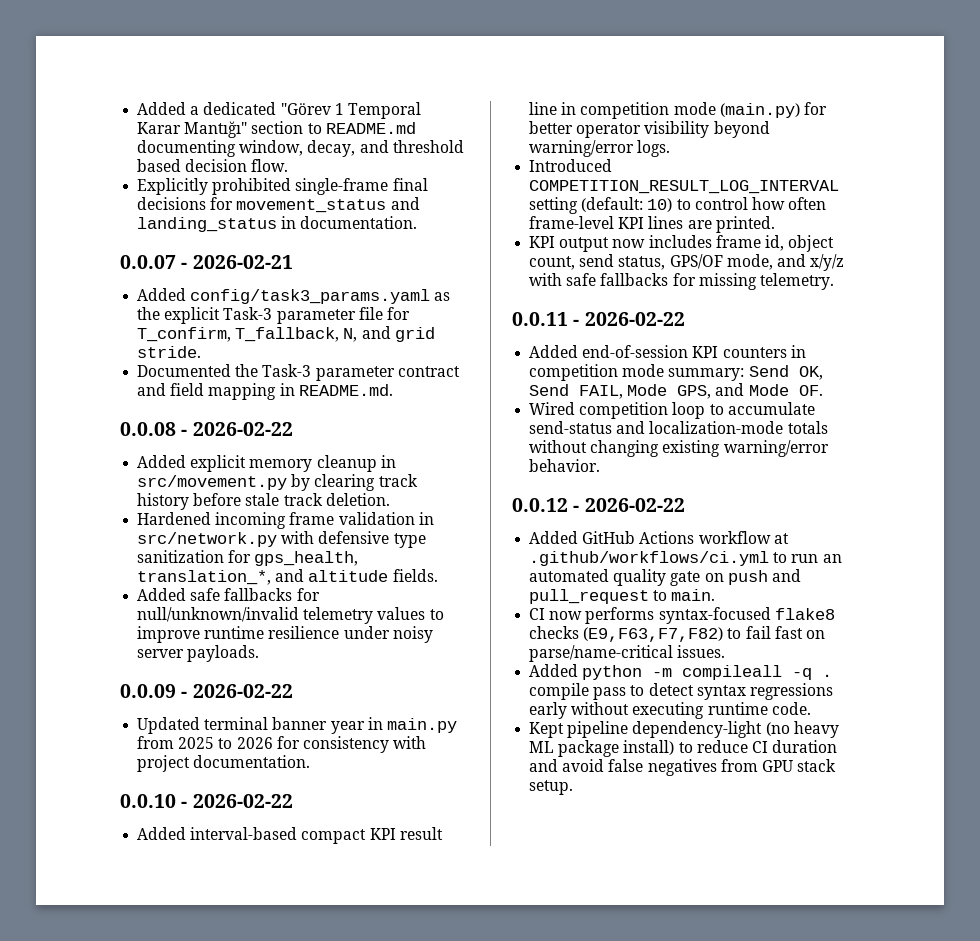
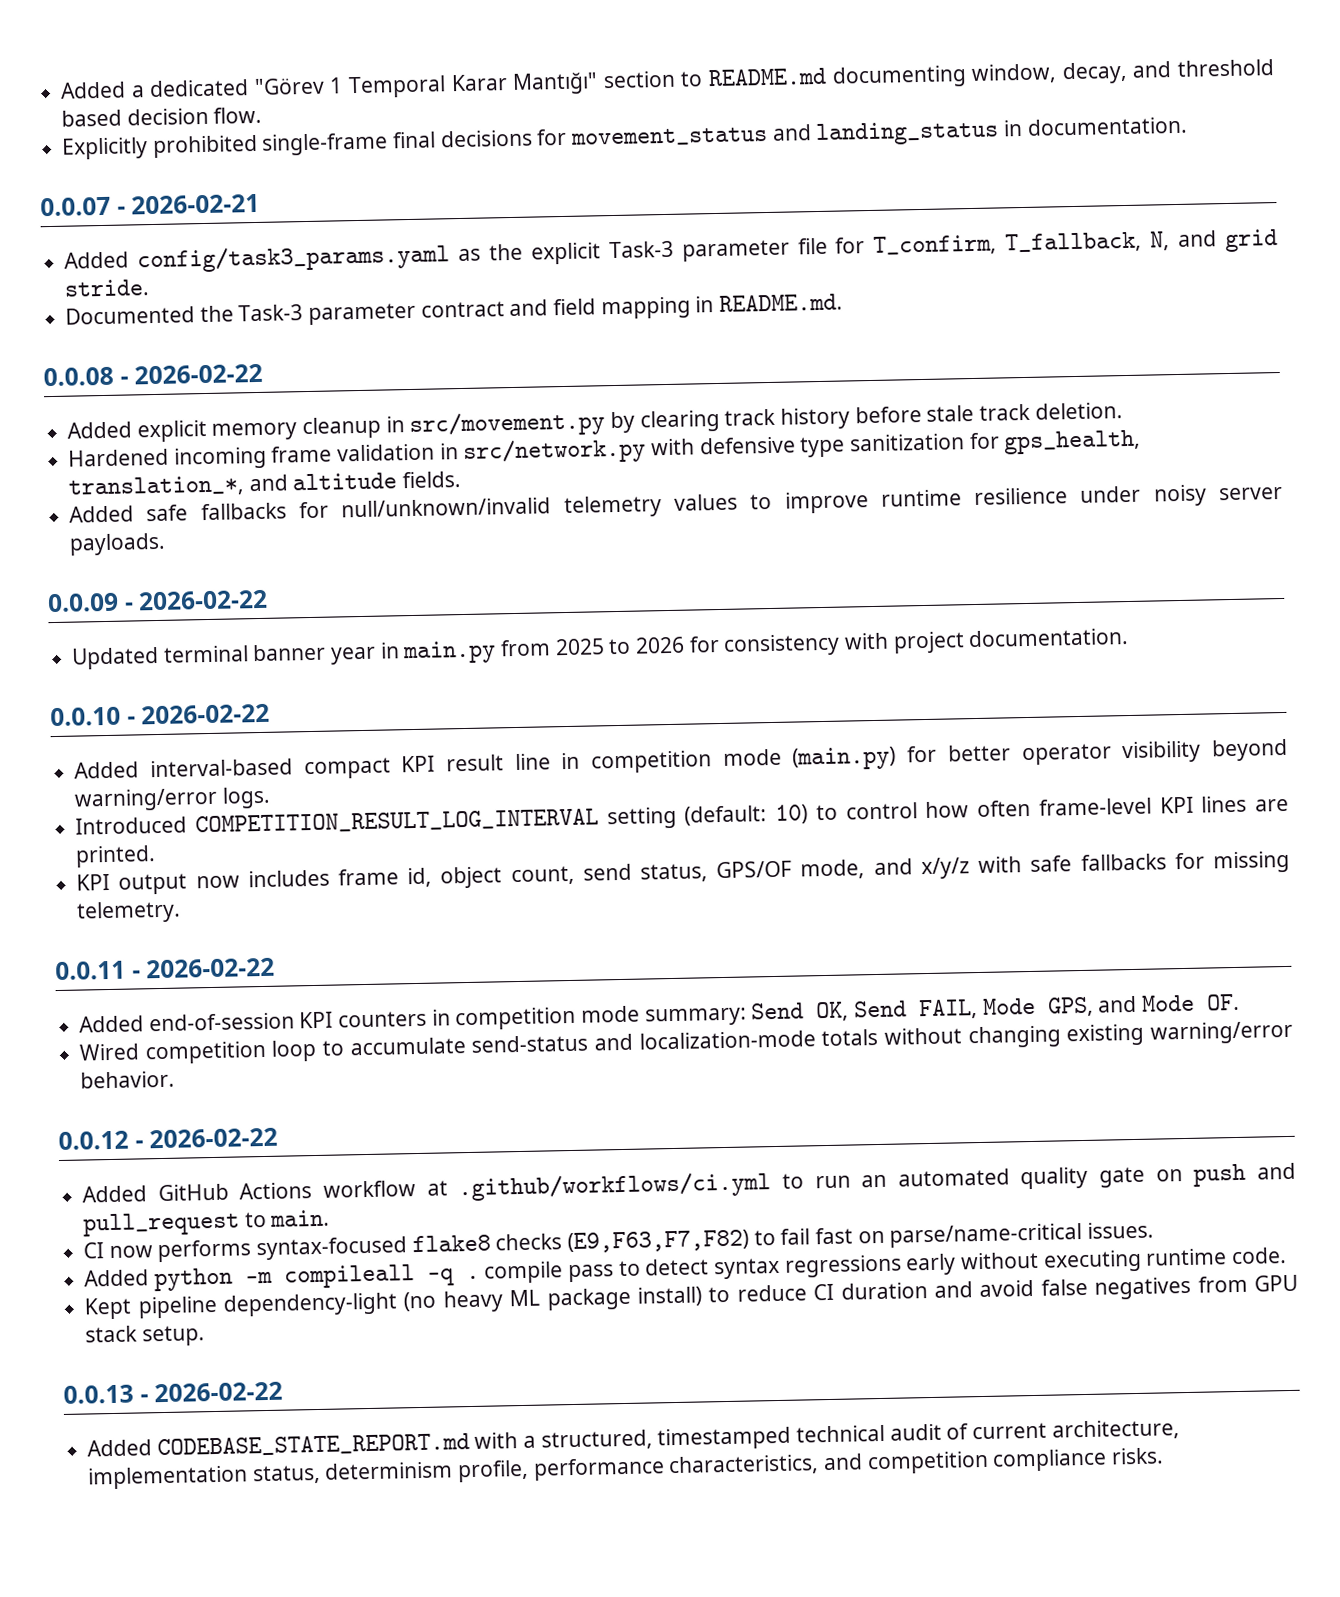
(574, 787) none -> [63,1381,284,1404] [87,1419,1180,1458] [87,1447,1165,1490] // 0.0.13 - 2026-02-22 // Added CODEBASE_STATE_REPORT.md with a structured, timestamped technical audit of current architecture, implementation status, determinism profile, performance characteristics, and competition compliance risks.

